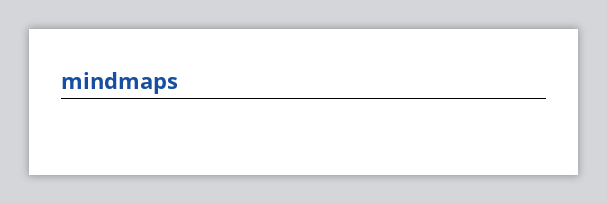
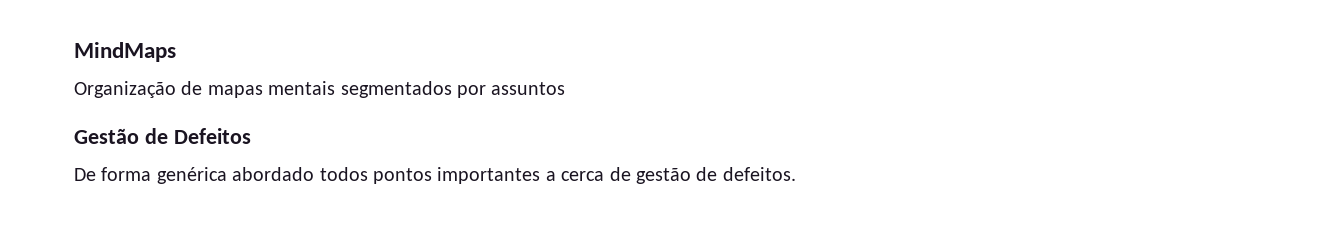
[61,72,178,94] mindmaps -> [74,42,176,62] [74,81,566,98] [74,128,251,144] [74,167,796,184] MindMaps // Organização de mapas mentais segmentados por assuntos // Gestão de Defeitos // De forma genérica abordado todos pontos importantes a cerca de gestão de defeitos.

